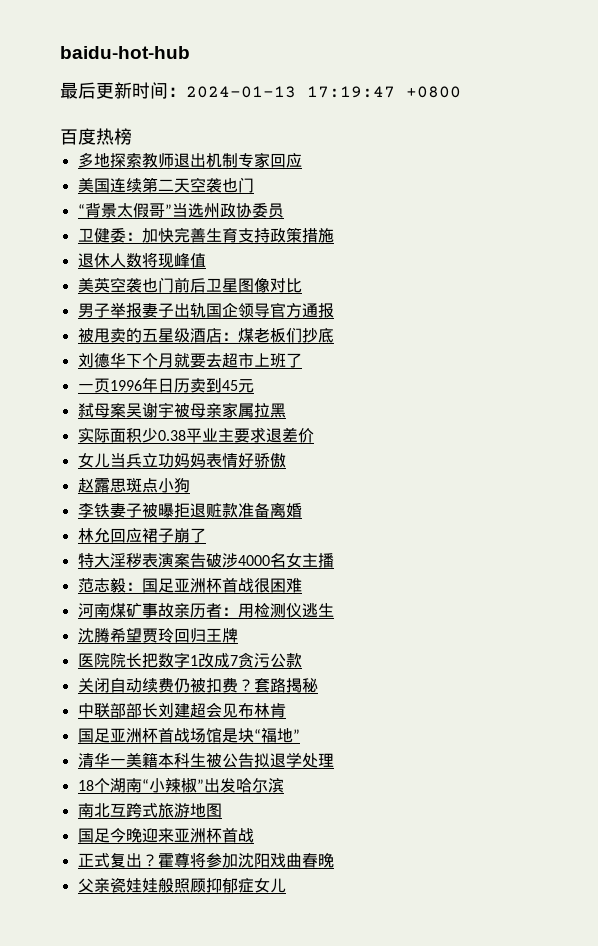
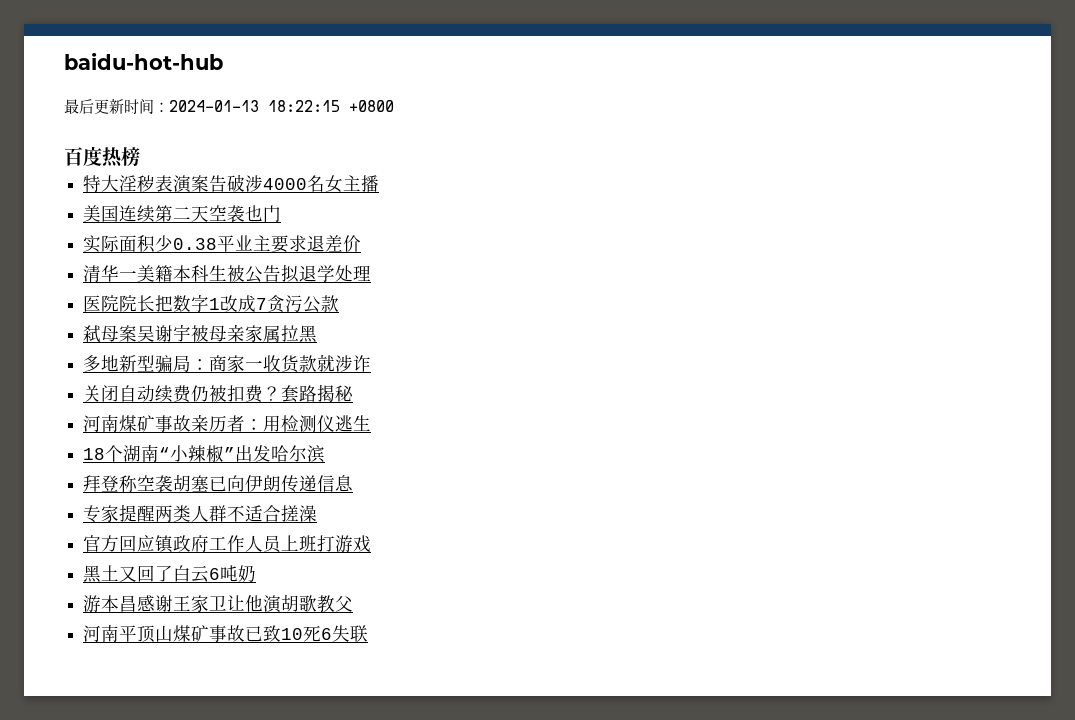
[307,86,395,98] 17:19:47 -> [268,100,340,112] 18:22:15
[77,152,302,168] [77,177,254,193] [77,203,284,218] [77,227,334,243] [77,252,206,268] [77,277,302,293] [77,302,334,318] [77,328,334,343] [77,352,302,368] [77,377,254,393] [77,402,286,418] [77,427,314,443] [77,452,286,468] [77,478,190,493] [77,502,302,518] [77,528,206,543] // 多地探索教师退出机制专家回应 // 美国连续第二天空袭也门 // “背景太假哥”当选州政协委员 // 卫健委：加快完善生育支持政策措施 // 退休人数将现峰值 // 美英空袭也门前后卫星图像对比 // 男子举报妻子出轨国企领导官方通报 // 被甩卖的五星级酒店：煤老板们抄底 // 刘德华下个月就要去超市上班了 // 一页1996年日历卖到45元 // 弑母案吴谢宇被母亲家属拉黑 // 实际面积少0.38平业主要求退差价 // 女儿当兵立功妈妈表情好骄傲 // 赵露思斑点小狗 // 李铁妻子被曝拒退赃款准备离婚 // 林允回应裙子崩了 -> (140, 157) none
[77,578,302,593] 范志毅：国足亚洲杯首战很困难 -> [83,205,282,223] [83,235,362,253] [83,264,372,283] [83,294,340,313] [83,324,318,343] [83,354,372,373] [83,384,355,403] 美国连续第二天空袭也门 // 实际面积少0.38平业主要求退差价 // 清华一美籍本科生被公告拟退学处理 // 医院院长把数字1改成7贪污公款 // 弑母案吴谢宇被母亲家属拉黑 // 多地新型骗局：商家一收货款就涉诈 // 关闭自动续费仍被扣费？套路揭秘
[77,627,238,643] [77,652,302,668] [77,677,318,693] [77,702,286,718] [77,727,300,743] [77,752,334,768] // 沈腾希望贾玲回归王牌 // 医院院长把数字1改成7贪污公款 // 关闭自动续费仍被扣费？套路揭秘 // 中联部部长刘建超会见布林肯 // 国足亚洲杯首战场馆是块“福地” // 清华一美籍本科生被公告拟退学处理 -> (372, 423) none
[77,803,222,818] [77,827,254,843] [77,852,334,868] [77,877,286,893] 南北互跨式旅游地图 // 国足今晚迎来亚洲杯首战 // 正式复出？霍尊将参加沈阳戏曲春晚 // 父亲瓷娃娃般照顾抑郁症女儿 -> [83,474,354,493] [83,504,318,523] [83,535,372,553] [83,565,257,583] [83,594,354,613] [83,625,369,643] 拜登称空袭胡塞已向伊朗传递信息 // 专家提醒两类人群不适合搓澡 // 官方回应镇政府工作人员上班打游戏 // 黑土又回了白云6吨奶 // 游本昌感谢王家卫让他演胡歌教父 // 河南平顶山煤矿事故已致10死6失联

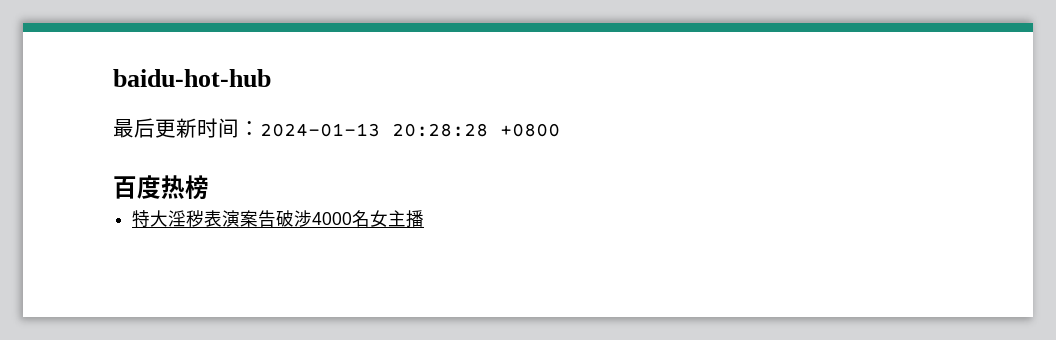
[268,100,340,112] 18:22:15 -> [392,123,488,137] 20:28:28
[83,205,282,223] [83,235,362,253] [83,264,372,283] [83,294,340,313] [83,324,318,343] [83,354,372,373] [83,384,355,403] [83,414,372,432] [83,445,326,463] [83,474,354,493] [83,504,318,523] [83,535,372,553] [83,565,257,583] [83,594,354,613] [83,625,369,643] // 美国连续第二天空袭也门 // 实际面积少0.38平业主要求退差价 // 清华一美籍本科生被公告拟退学处理 // 医院院长把数字1改成7贪污公款 // 弑母案吴谢宇被母亲家属拉黑 // 多地新型骗局：商家一收货款就涉诈 // 关闭自动续费仍被扣费？套路揭秘 // 河南煤矿事故亲历者：用检测仪逃生 // 18个湖南“小辣椒”出发哈尔滨 // 拜登称空袭胡塞已向伊朗传递信息 // 专家提醒两类人群不适合搓澡 // 官方回应镇政府工作人员上班打游戏 // 黑土又回了白云6吨奶 // 游本昌感谢王家卫让他演胡歌教父 // 河南平顶山煤矿事故已致10死6失联 -> (425, 219) none

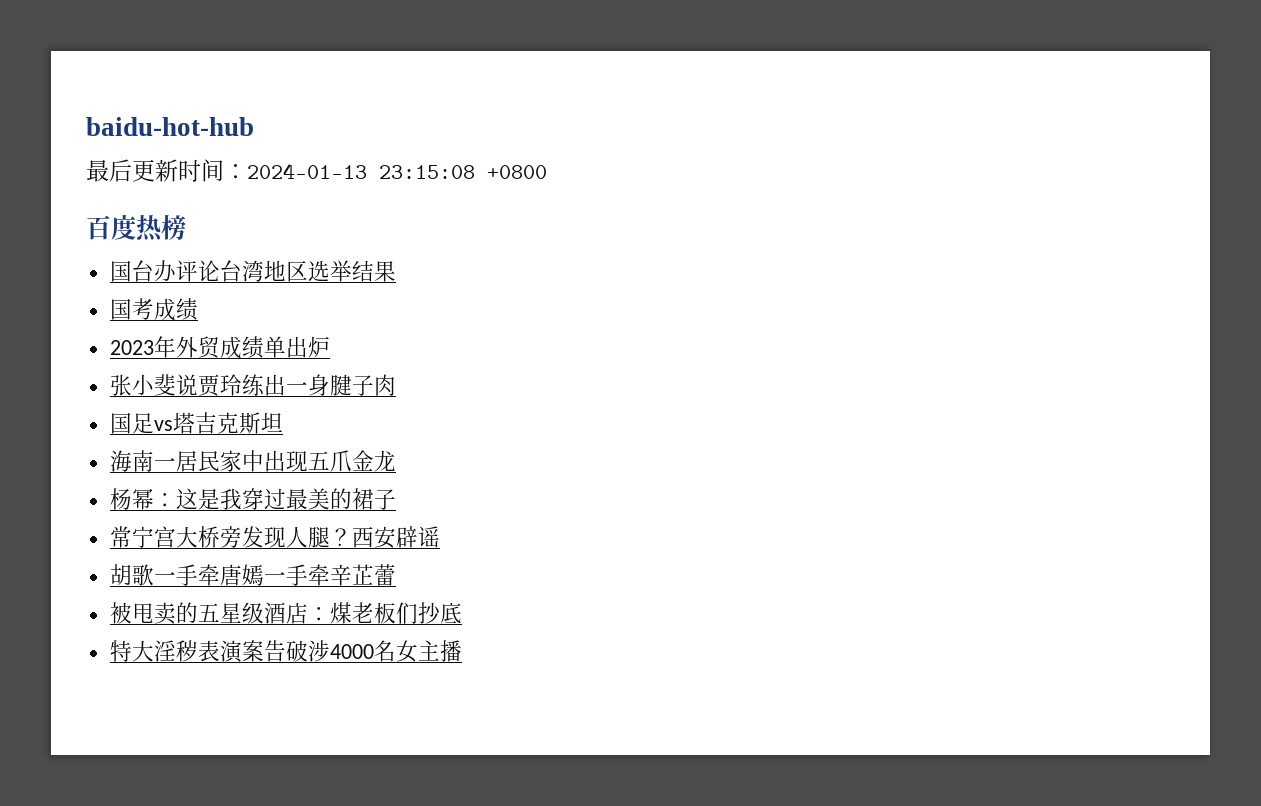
[392,123,488,137] 20:28:28 -> [379,165,475,179] 23:15:08
(209, 187) none -> [109,260,396,282] [109,298,198,321] [109,336,330,359] [109,374,396,397] [109,412,283,434] [109,450,396,472] [109,488,396,510] [109,526,440,549] [109,564,396,586] [109,602,462,625] // 国台办评论台湾地区选举结果 // 国考成绩 // 2023年外贸成绩单出炉 // 张小斐说贾玲练出一身腱子肉 // 国足vs塔吉克斯坦 // 海南一居民家中出现五爪金龙 // 杨幂：这是我穿过最美的裙子 // 常宁宫大桥旁发现人腿？西安辟谣 // 胡歌一手牵唐嫣一手牵辛芷蕾 // 被甩卖的五星级酒店：煤老板们抄底

